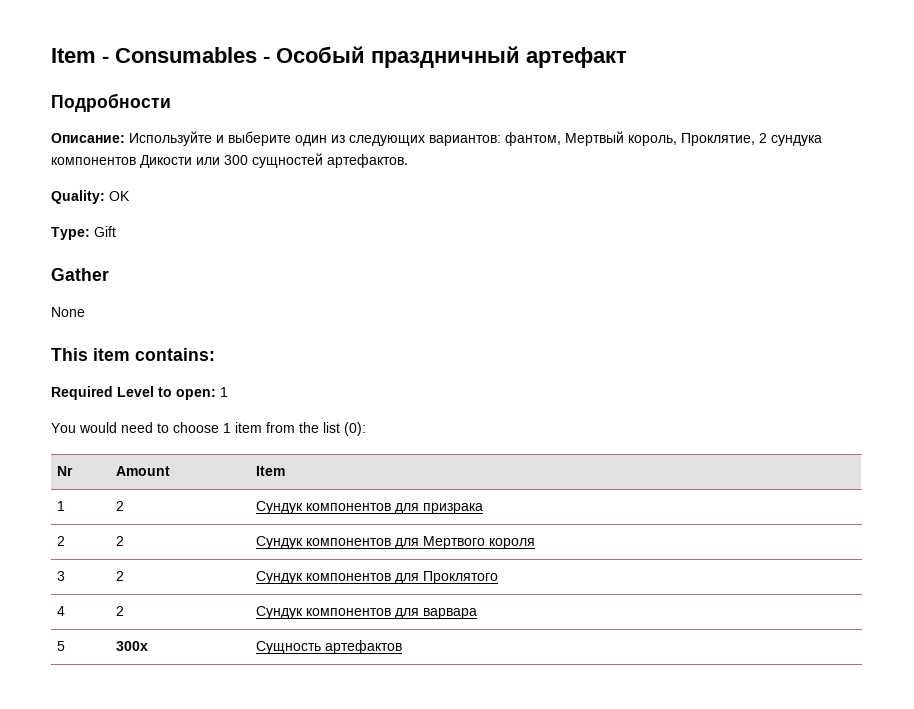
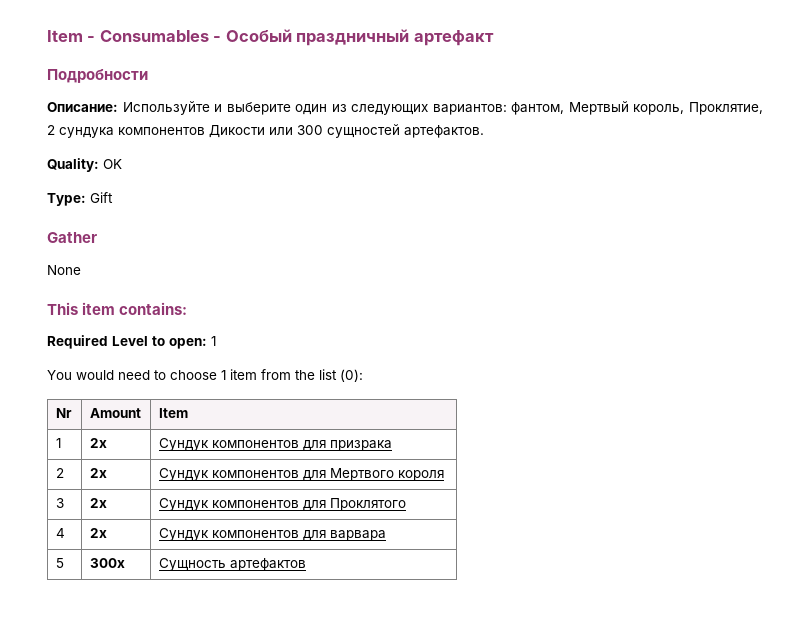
[116,501,125,511] 2 -> [89,438,107,448] 2x
[116,536,125,546] 2 -> [89,468,107,478] 2x
[116,571,125,581] 2 -> [89,498,107,508] 2x
[116,606,125,616] 2 -> [89,528,107,538] 2x

